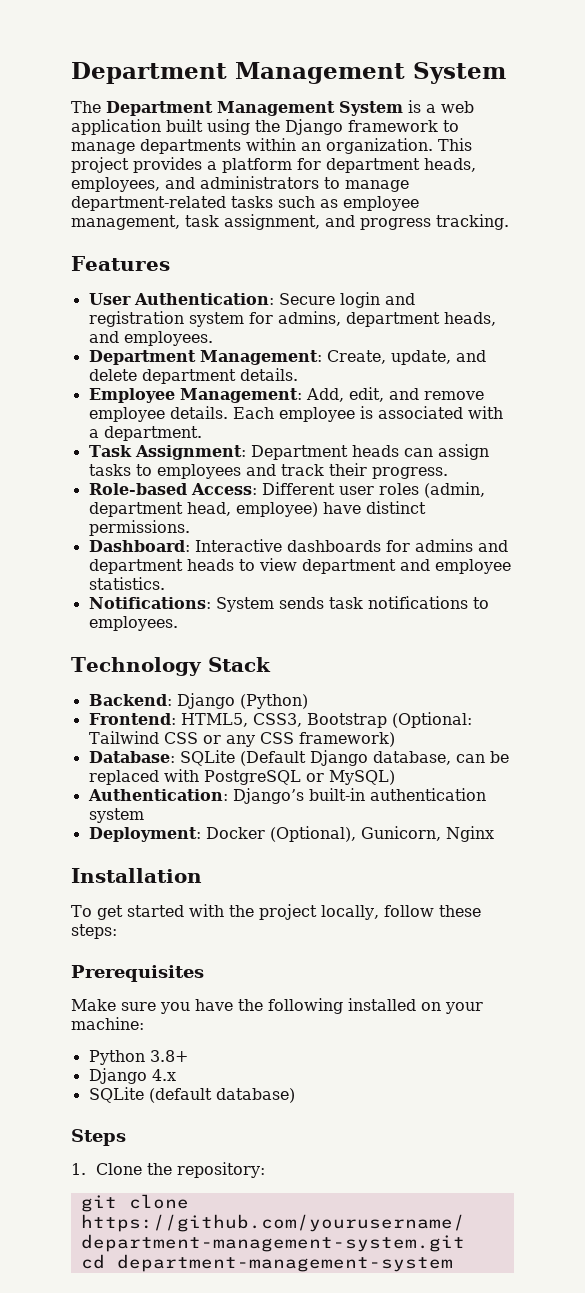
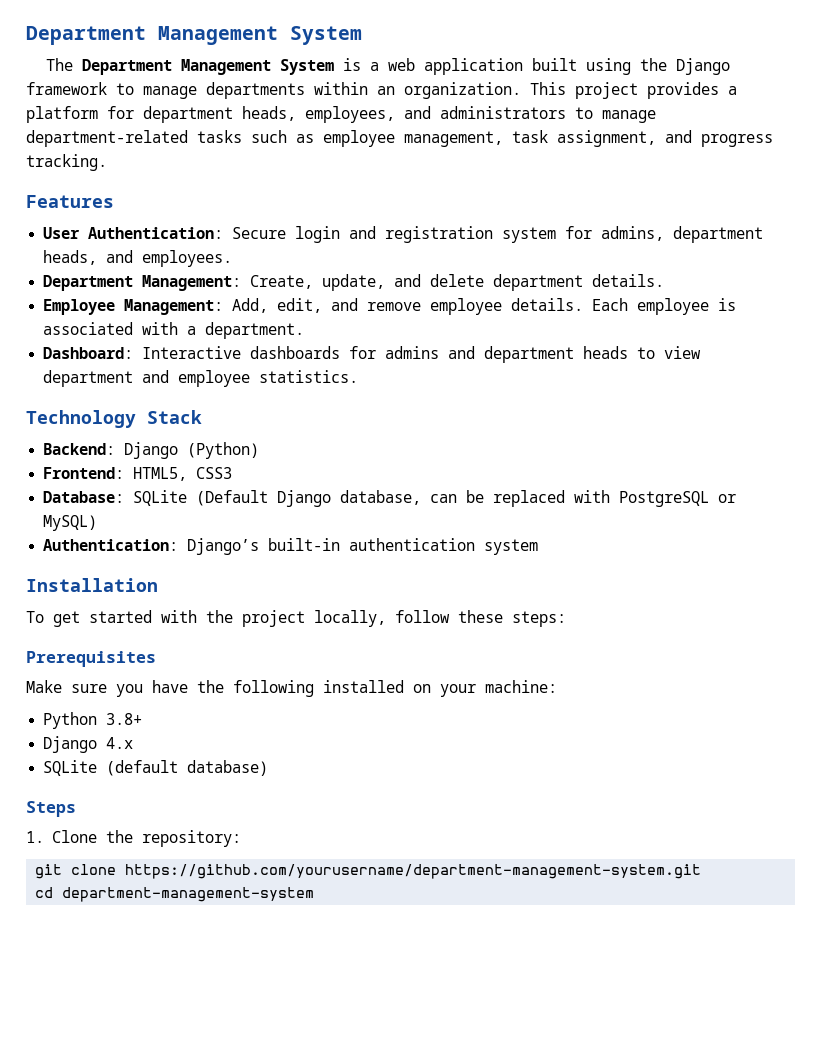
[88,444,489,460] [88,463,448,479] [88,482,485,498] [88,501,426,517] [88,520,190,536] // Task Assignment: Department heads can assign tasks to employees and track their progress. // Role-based Access: Different user roles (admin, department head, employee) have distinct permissions. -> (305, 330) none
[88,596,489,612] [88,616,178,631] // Notifications: System sends task notifications to employees. -> (359, 376) none
[252,712,472,728] [88,731,395,747] CSS3, Bootstrap (Optional: Tailwind CSS or any CSS framework) -> [196,467,233,479] CSS3
[88,826,494,842] // Deployment: Docker (Optional), Gunicorn, Nginx -> (539, 547) none

